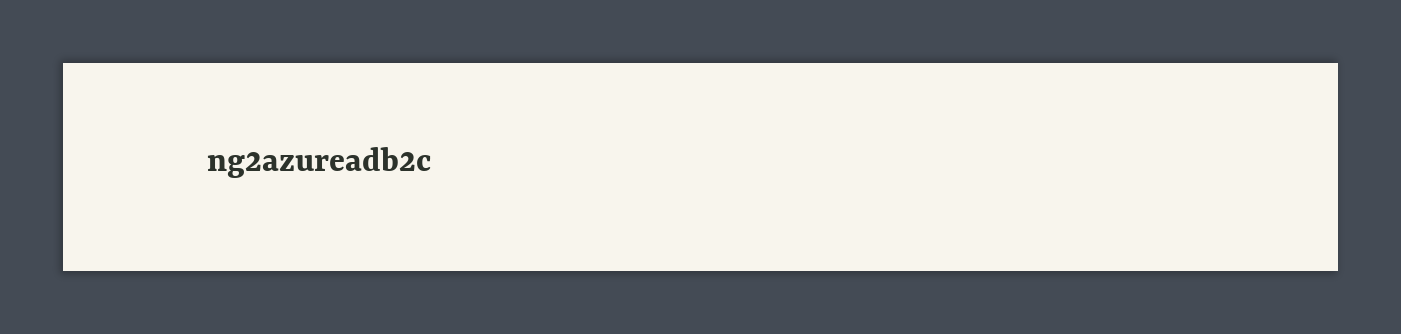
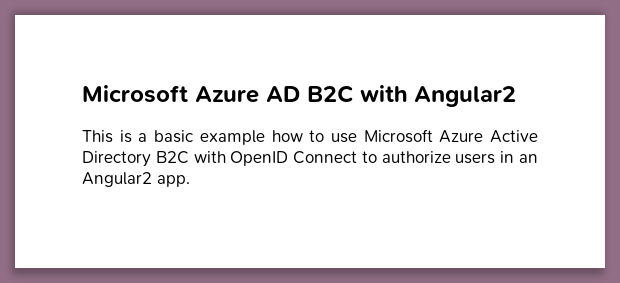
[207,147,431,178] ng2azureadb2c -> [82,85,516,107] [82,129,538,145] [82,151,538,167] [82,172,190,187] Microsoft Azure AD B2C with Angular2 // This is a basic example how to use Microsoft Azure Active Directory B2C with OpenID Connect to authorize users in an Angular2 app.

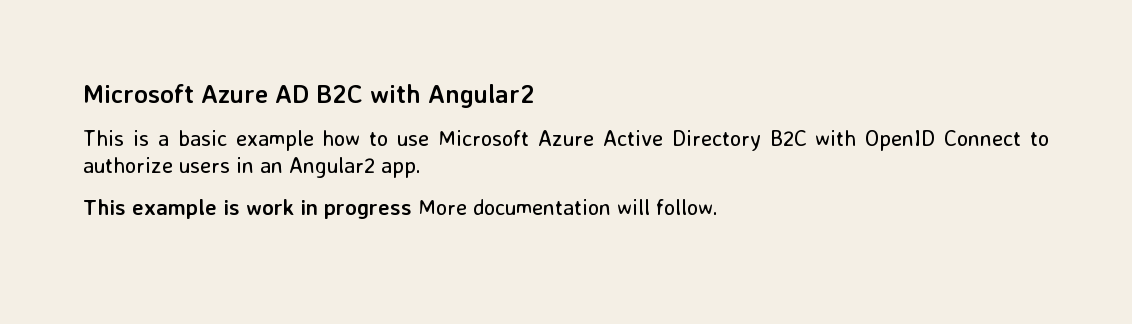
(190, 181) none -> [83,199,718,219] // This example is work in progress More documentation will follow.

